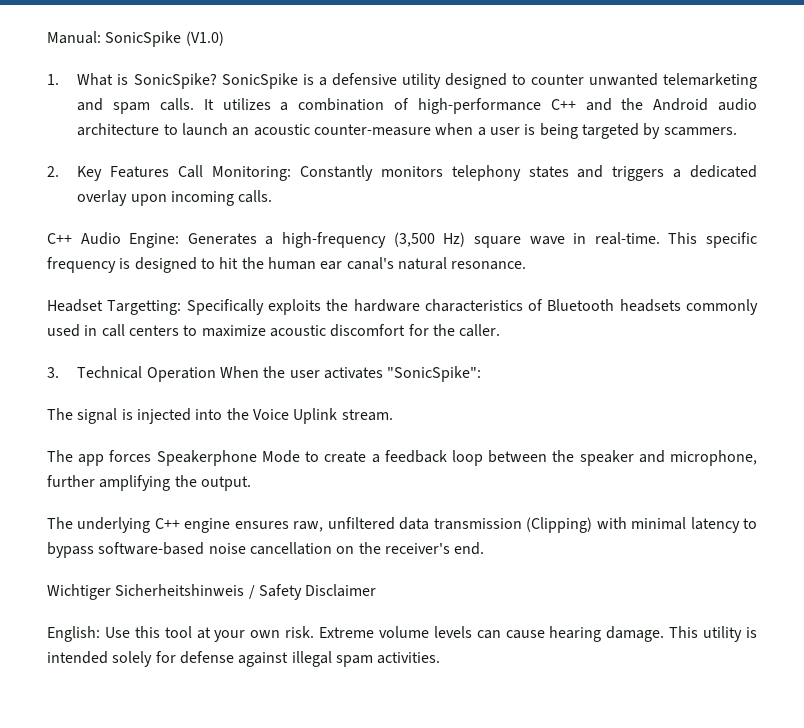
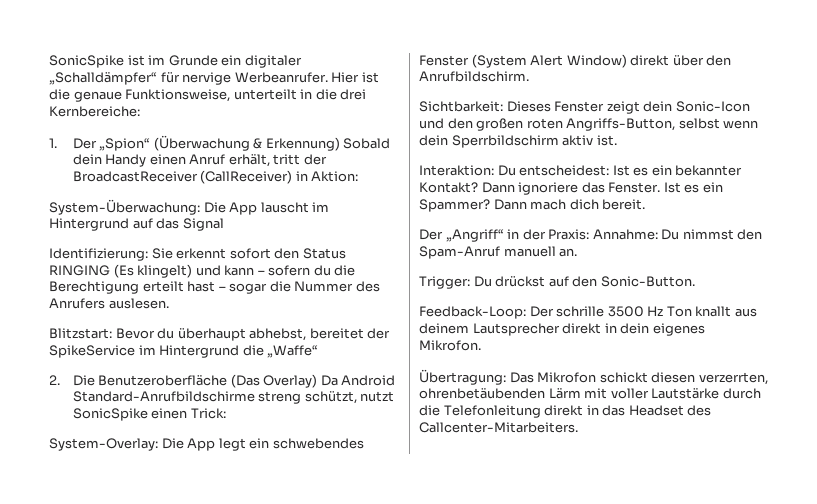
[47,31,224,47] [47,73,758,89] [77,98,758,114] [77,123,737,139] [47,165,758,181] [77,190,273,206] [47,232,758,248] [47,257,527,273] [47,299,758,315] [47,324,501,337] [47,366,482,382] [47,408,393,424] [47,450,757,466] [47,475,251,491] [47,517,757,533] [47,542,485,558] [47,584,377,600] [47,626,757,642] [47,651,441,667] Manual: SonicSpike (V1.0) // 1. What is SonicSpike? SonicSpike is a defensive utility designed to counter unwanted telemarketing and spam calls. It utilizes a combination of high-performance C++ and the Android audio architecture to launch an acoustic counter-measure when a user is being targeted by scammers. // 2. Key Features Call Monitoring: Constantly monitors telephony states and triggers a dedicated overlay upon incoming calls. // C++ Audio Engine: Generates a high-frequency (3,500 Hz) square wave in real-time. This specific frequency is designed to hit the human ear canal's natural resonance. // Headset Targetting: Specifically exploits the hardware characteristics of Bluetooth headsets commonly used in call centers to maximize acoustic discomfort for the caller. // 3. Technical Operation When the user activates "SonicSpike": // The signal is injected into the Voice Uplink stream. // The app forces Speakerphone Mode to create a feedback loop between the speaker and microphone, further amplifying the output. // The underlying C++ engine ensures raw, unfiltered data transmission (Clipping) with minimal latency to bypass software-based noise cancellation on the receiver's end. // Wichtiger Sicherheitshinweis / Safety Disclaimer // English: Use this tool at your own risk. Extreme volume levels can cause hearing damage. This utility is intended solely for defense against illegal spam activities. -> [49,55,302,68] [49,72,379,85] [49,89,367,102] [49,106,140,117] [49,135,391,151] [72,154,327,167] [72,170,359,184] [49,199,330,215] [49,218,224,231] [49,248,346,261] [49,264,356,278] [49,281,380,294] [49,298,169,309] [49,328,391,341] [49,345,319,358] [49,374,396,388] [72,391,395,404] [72,408,226,421] [49,438,364,451] [419,54,732,68] [419,71,529,82] [419,101,750,114] [419,118,759,131] [419,135,617,148] [419,165,743,176] [419,182,723,195] [419,199,646,212] [419,229,763,242] [419,246,578,259] [419,276,695,289] [419,306,757,319] [419,323,705,336] [419,340,481,351] [419,369,768,385] [419,388,761,399] [419,405,712,418] [419,422,578,433] SonicSpike ist im Grunde ein digitaler „Schalldämpfer“ für nervige Werbeanrufer. Hier ist die genaue Funktionsweise, unterteilt in die drei Kernbereiche: // 1. Der „Spion“ (Überwachung & Erkennung) Sobald dein Handy einen Anruf erhält, tritt der BroadcastReceiver (CallReceiver) in Aktion: // System-Überwachung: Die App lauscht im Hintergrund auf das Signal // Identifizierung: Sie erkennt sofort den Status RINGING (Es klingelt) und kann – sofern du die Berechtigung erteilt hast – sogar die Nummer des Anrufers auslesen. // Blitzstart: Bevor du überhaupt abhebst, bereitet der SpikeService im Hintergrund die „Waffe“ // 2. Die Benutzeroberfläche (Das Overlay) Da Android Standard-Anrufbildschirme streng schützt, nutzt SonicSpike einen Trick: // System-Overlay: Die App legt ein schwebendes Fenster (System Alert Window) direkt über den Anrufbildschirm. // Sichtbarkeit: Dieses Fenster zeigt dein Sonic-Icon und den großen roten Angriffs-Button, selbst wenn dein Sperrbildschirm aktiv ist. // Interaktion: Du entscheidest: Ist es ein bekannter Kontakt? Dann ignoriere das Fenster. Ist es ein Spammer? Dann mach dich bereit. // Der „Angriff“ in der Praxis: Annahme: Du nimmst den Spam-Anruf manuell an. // Trigger: Du drückst auf den Sonic-Button. // Feedback-Loop: Der schrille 3500 Hz Ton knallt aus deinem Lautsprecher direkt in dein eigenes Mikrofon. // Übertragung: Das Mikrofon schickt diesen verzerrten, ohrenbetäubenden Lärm mit voller Lautstärke durch die Telefonleitung direkt in das Headset des Callcenter-Mitarbeiters.

